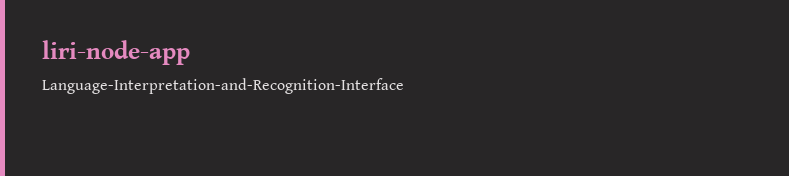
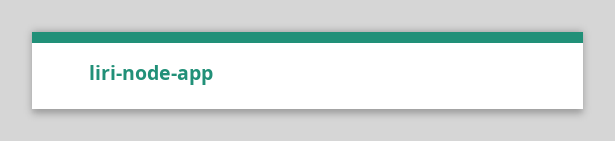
[42,78,404,94] // Language-Interpretation-and-Recognition-Interface -> (213, 75) none

